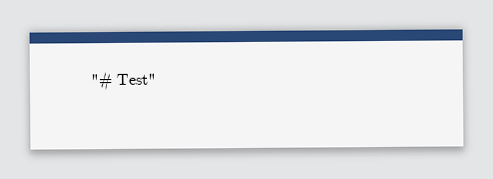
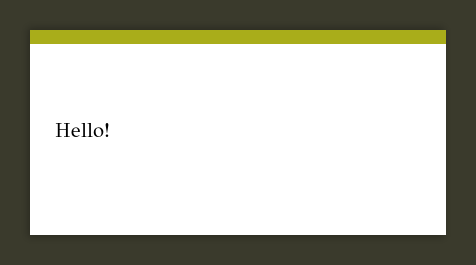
[90,71,156,92] "# Test" -> [55,123,110,138] Hello!

